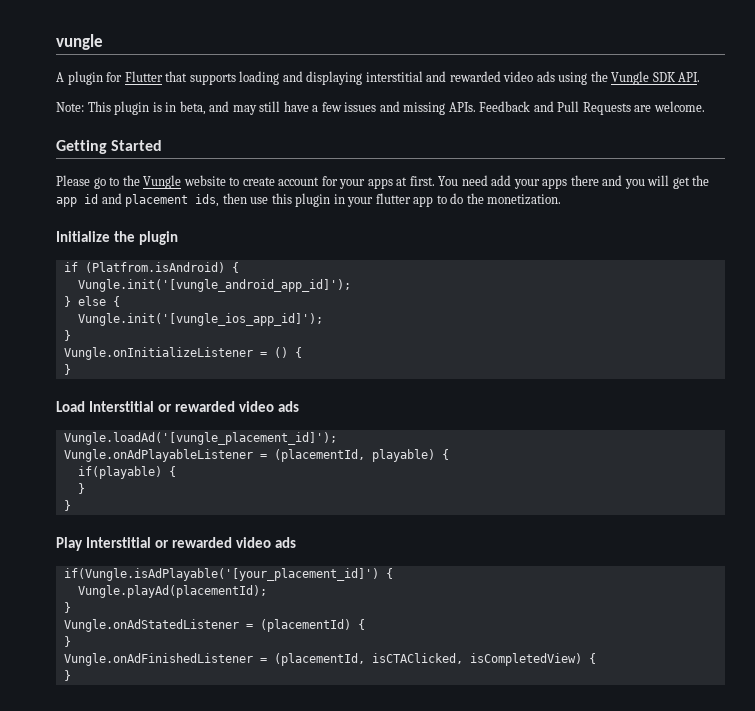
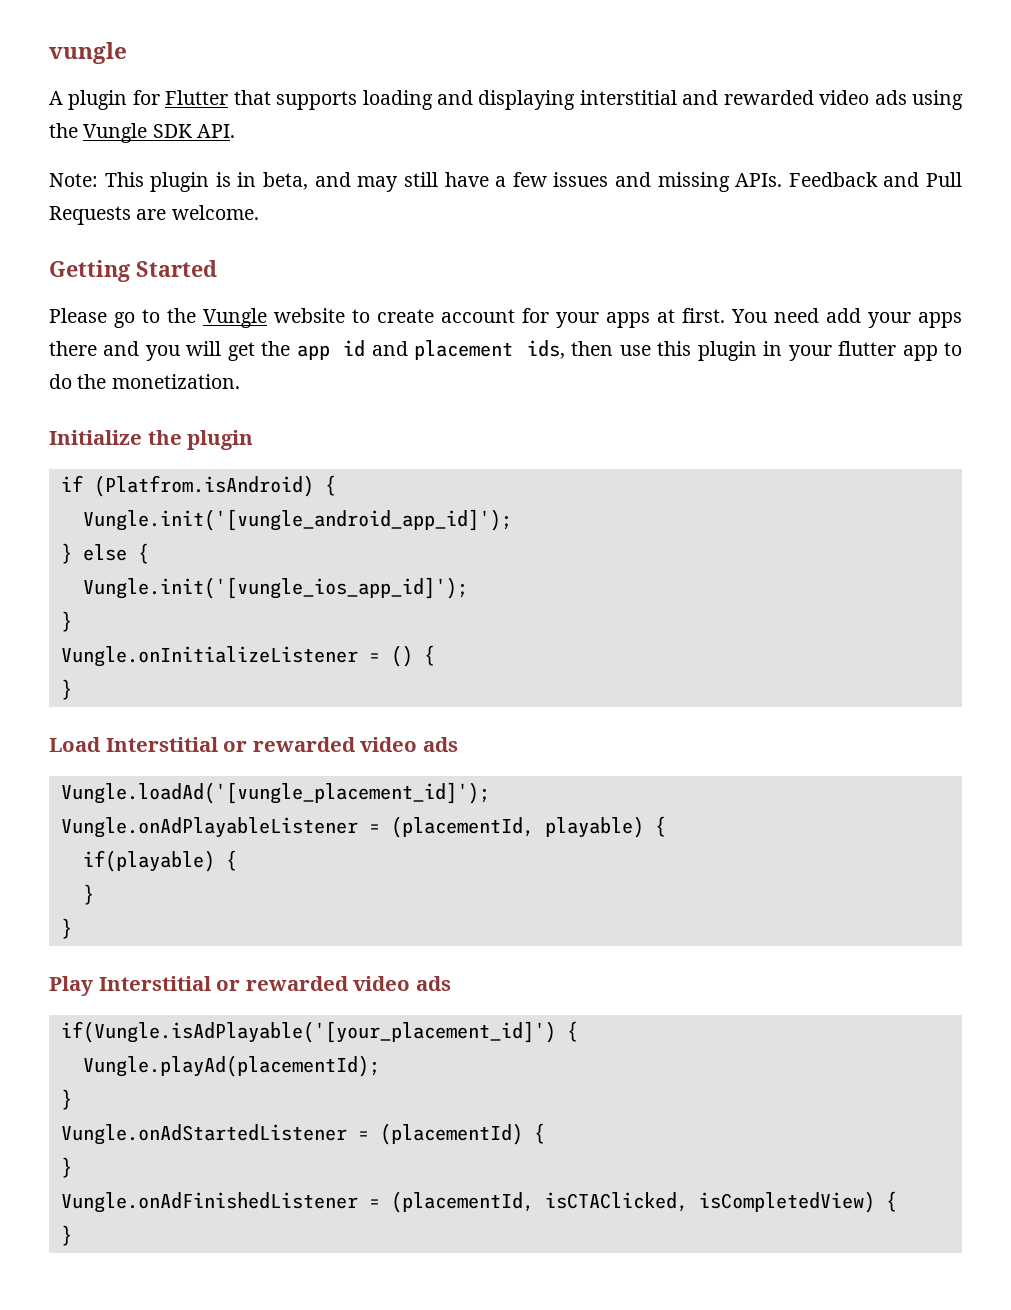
[63,619,239,632] Vungle.onAdStatedListener -> [60,1124,347,1145] Vungle.onAdStartedListener

